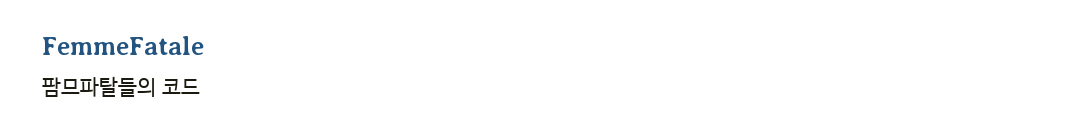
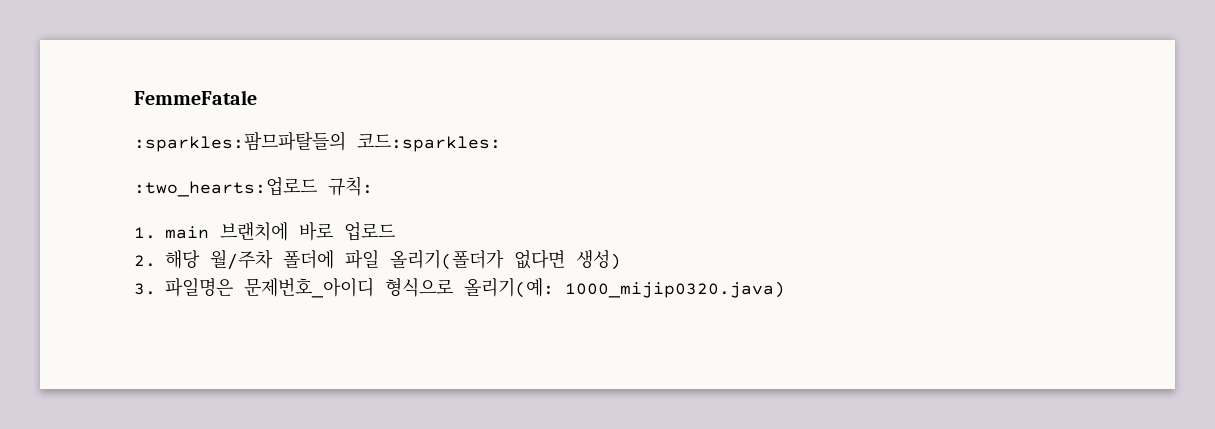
[42,76,200,97] 팜므파탈들의 코드 -> [134,131,501,152] [134,176,373,197] [134,222,395,241] [134,249,621,270] [134,277,785,298] :sparkles:팜므파탈들의 코드:sparkles: // :two_hearts:업로드 규칙: // 1. main 브랜치에 바로 업로드 // 2. 해당 월/주차 폴더에 파일 올리기(폴더가 없다면 생성) // 3. 파일명은 문제번호_아이디 형식으로 올리기(예: 1000_mijip0320.java)

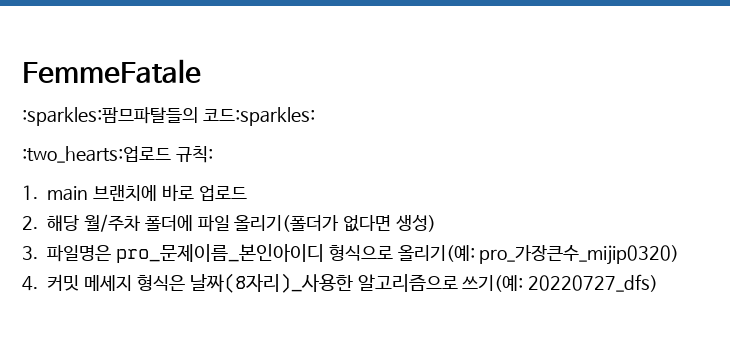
[244,277,374,298] 문제번호_아이디 -> [115,244,324,263] pro_문제이름_본인아이디
[565,281,785,298] 1000_mijip0320.java) -> [479,245,680,265] [22,273,659,293] pro_가장큰수_mijip0320) // 4. 커밋 메세지 형식은 날짜(8자리)_사용한 알고리즘으로 쓰기(예: 20220727_dfs)

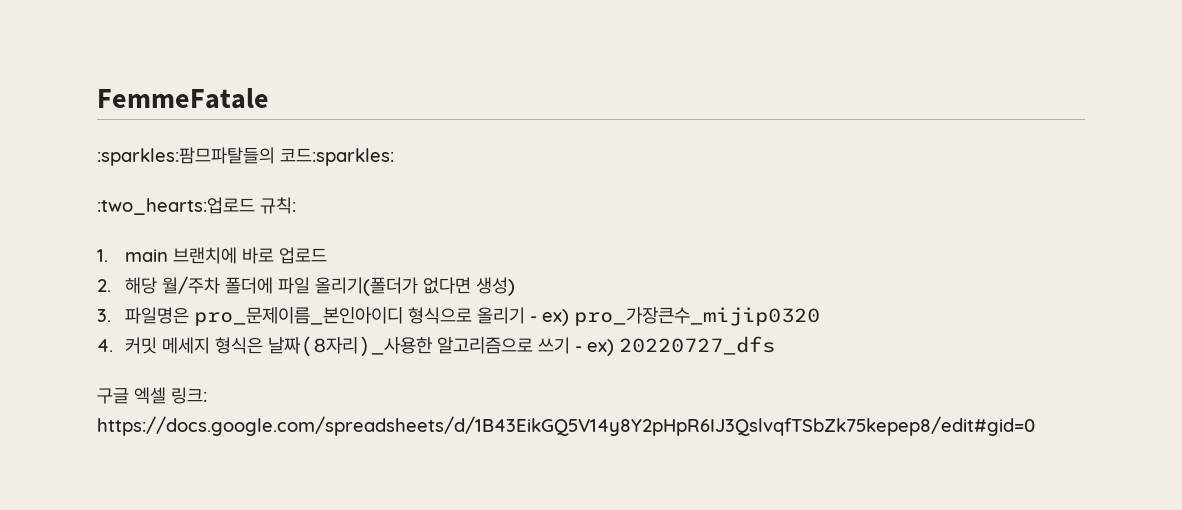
[397,245,680,265] 올리기(예: pro_가장큰수_mijip0320) -> [477,307,821,326] 올리기 - ex) pro_가장큰수_mijip0320
[462,274,659,292] 쓰기(예: 20220727_dfs) -> [538,336,776,356] [97,387,207,404] [97,416,1035,436] 쓰기 - ex) 20220727_dfs // 구글 엑셀 링크: https://docs.google.com/spreadsheets/d/1B43EikGQ5V14y8Y2pHpR6IJ3QslvqfTSbZk75kepep8/edit#gid=0

